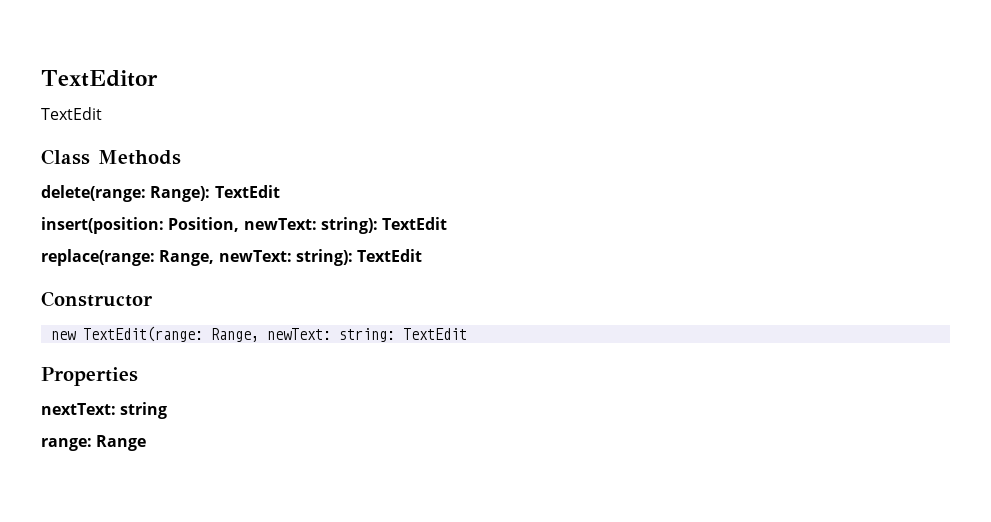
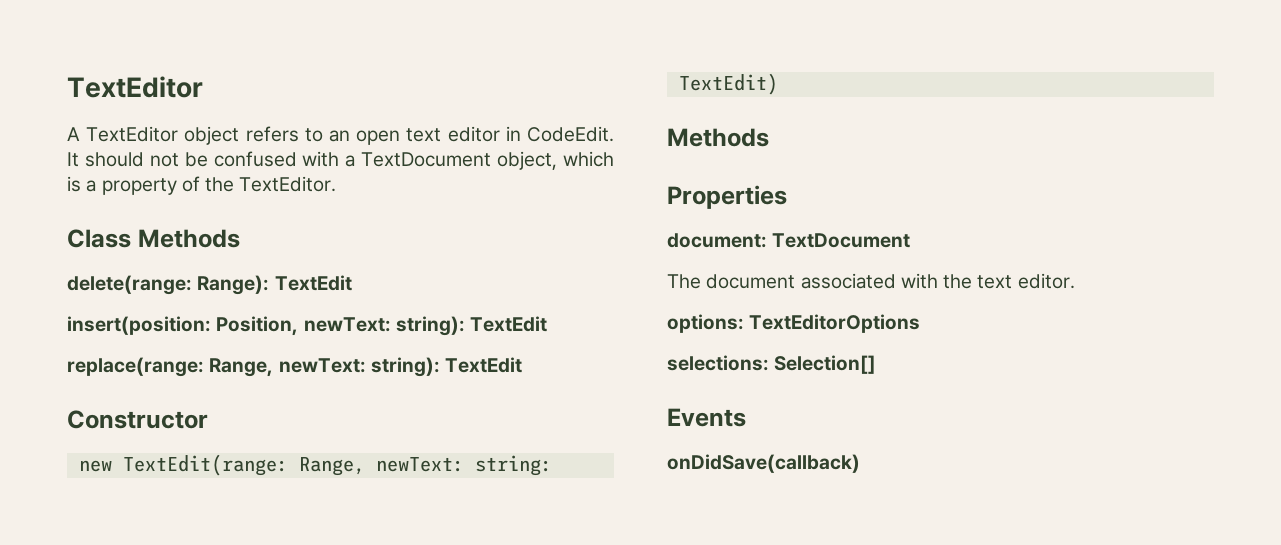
[41,107,102,120] TextEdit -> [67,126,614,145] [67,151,615,170] [67,176,337,195] A TextEditor object refers to an open text editor in CodeEdit. It should not be confused with a TextDocument object, which is a property of the TextEditor.
[402,328,467,340] TextEdit -> [678,73,778,95] [667,128,769,147] TextEdit) // Methods
[41,402,168,419] [41,435,147,451] nextText: string // range: Range -> [667,233,911,248] [667,273,1075,289] [667,314,921,333] [667,355,877,374] [667,408,746,427] [667,454,860,473] document: TextDocument // The document associated with the text editor. // options: TextEditorOptions // selections: Selection[] // Events // onDidSave(callback)

